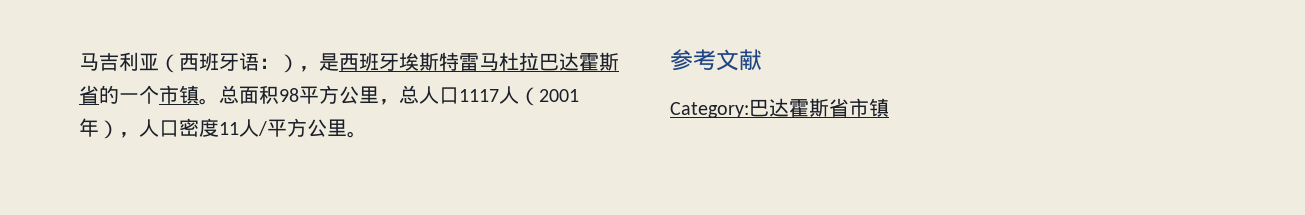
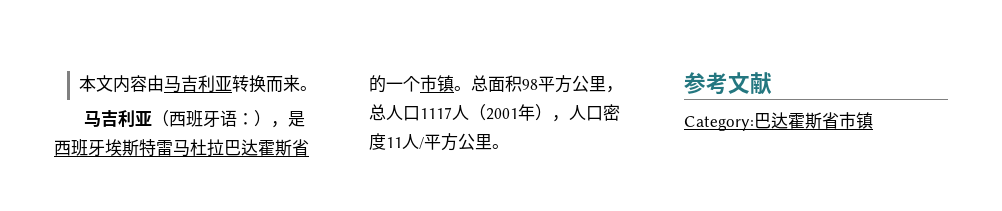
(79, 62) none -> [79,75,318,93] 本文内容由马吉利亚转换而来。 //

